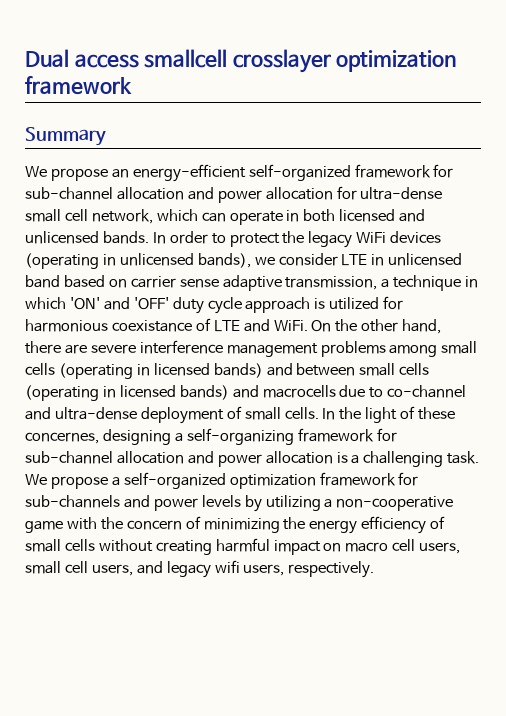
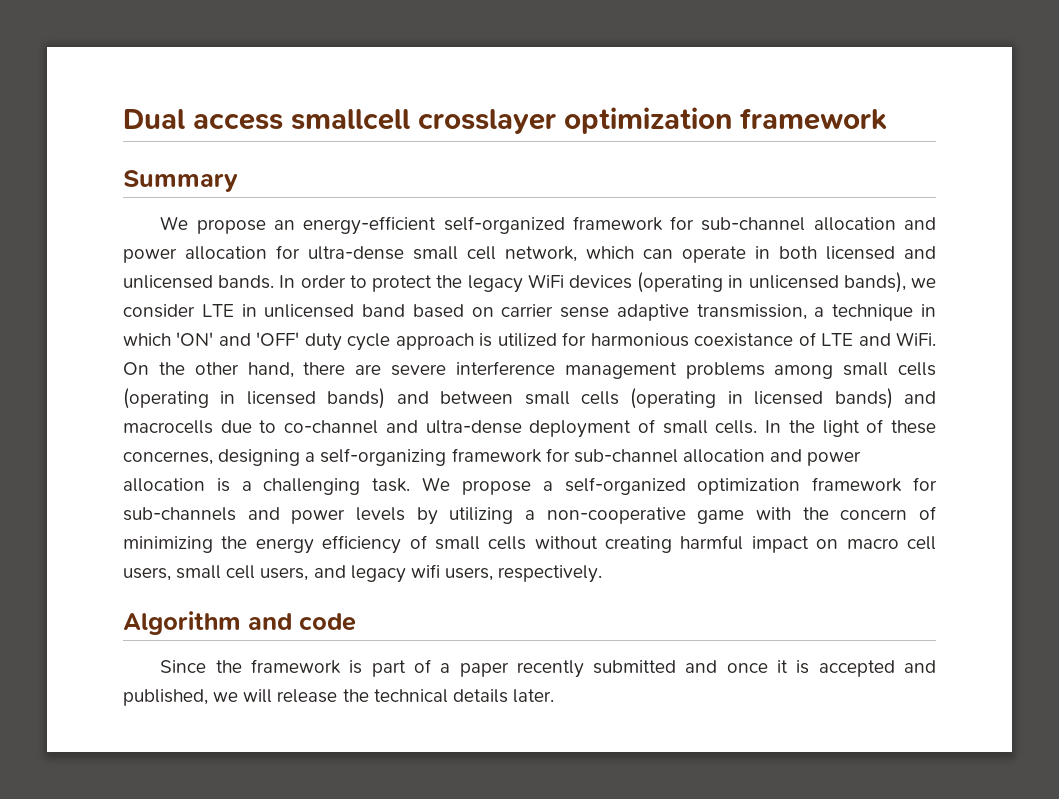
(375, 569) none -> [123,611,356,635] [160,659,937,678] [123,689,554,706] // Algorithm and code // Since the framework is part of a paper recently submitted and once it is accepted and published, we will release the technical details later.

